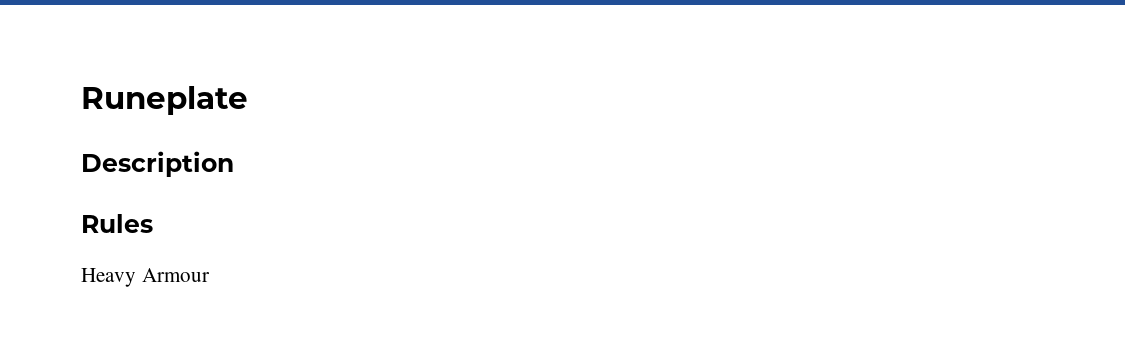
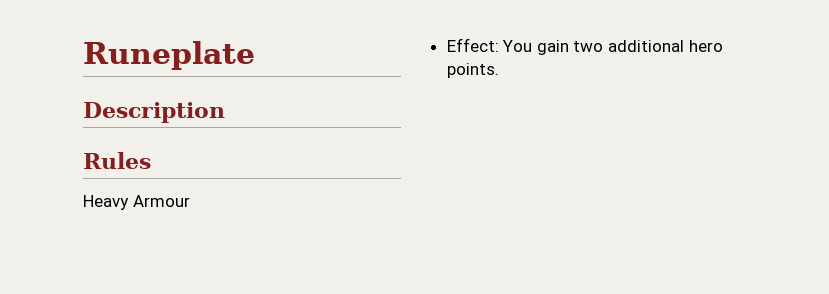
(210, 275) none -> [446,38,723,55] [446,63,499,78] // Effect: You gain two additional hero points.

